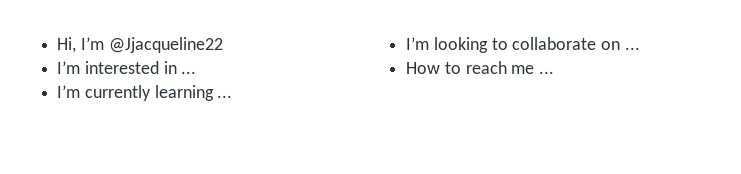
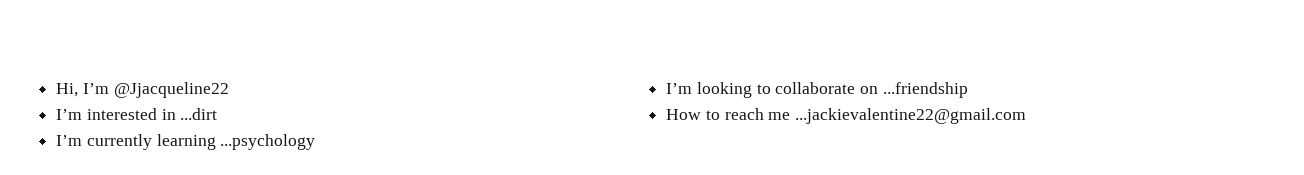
[181,71,197,74] ... -> [180,108,218,120] ...dirt
[217,95,233,98] ... -> [220,134,316,150] ...psychology
[624,47,640,50] ... -> [882,82,968,98] ...friendship
[539,71,555,74] ... -> [795,108,1027,124] ...jackievalentine22@gmail.com

